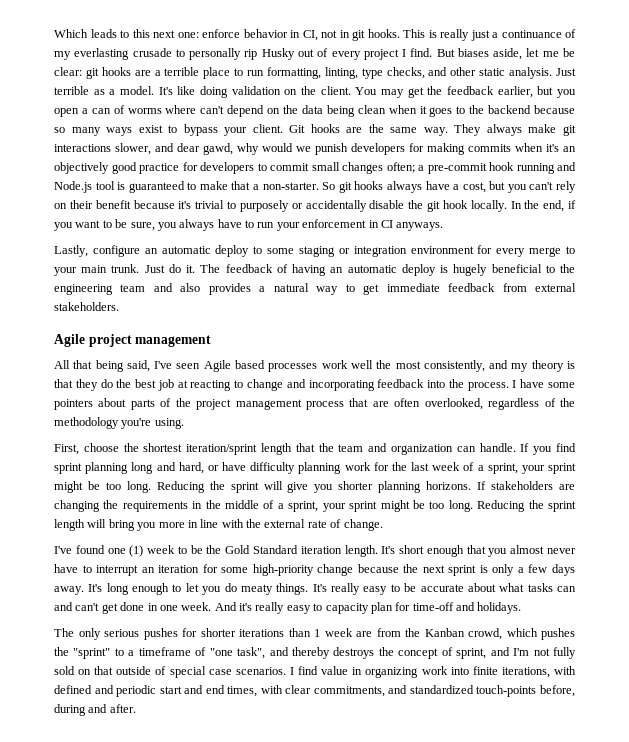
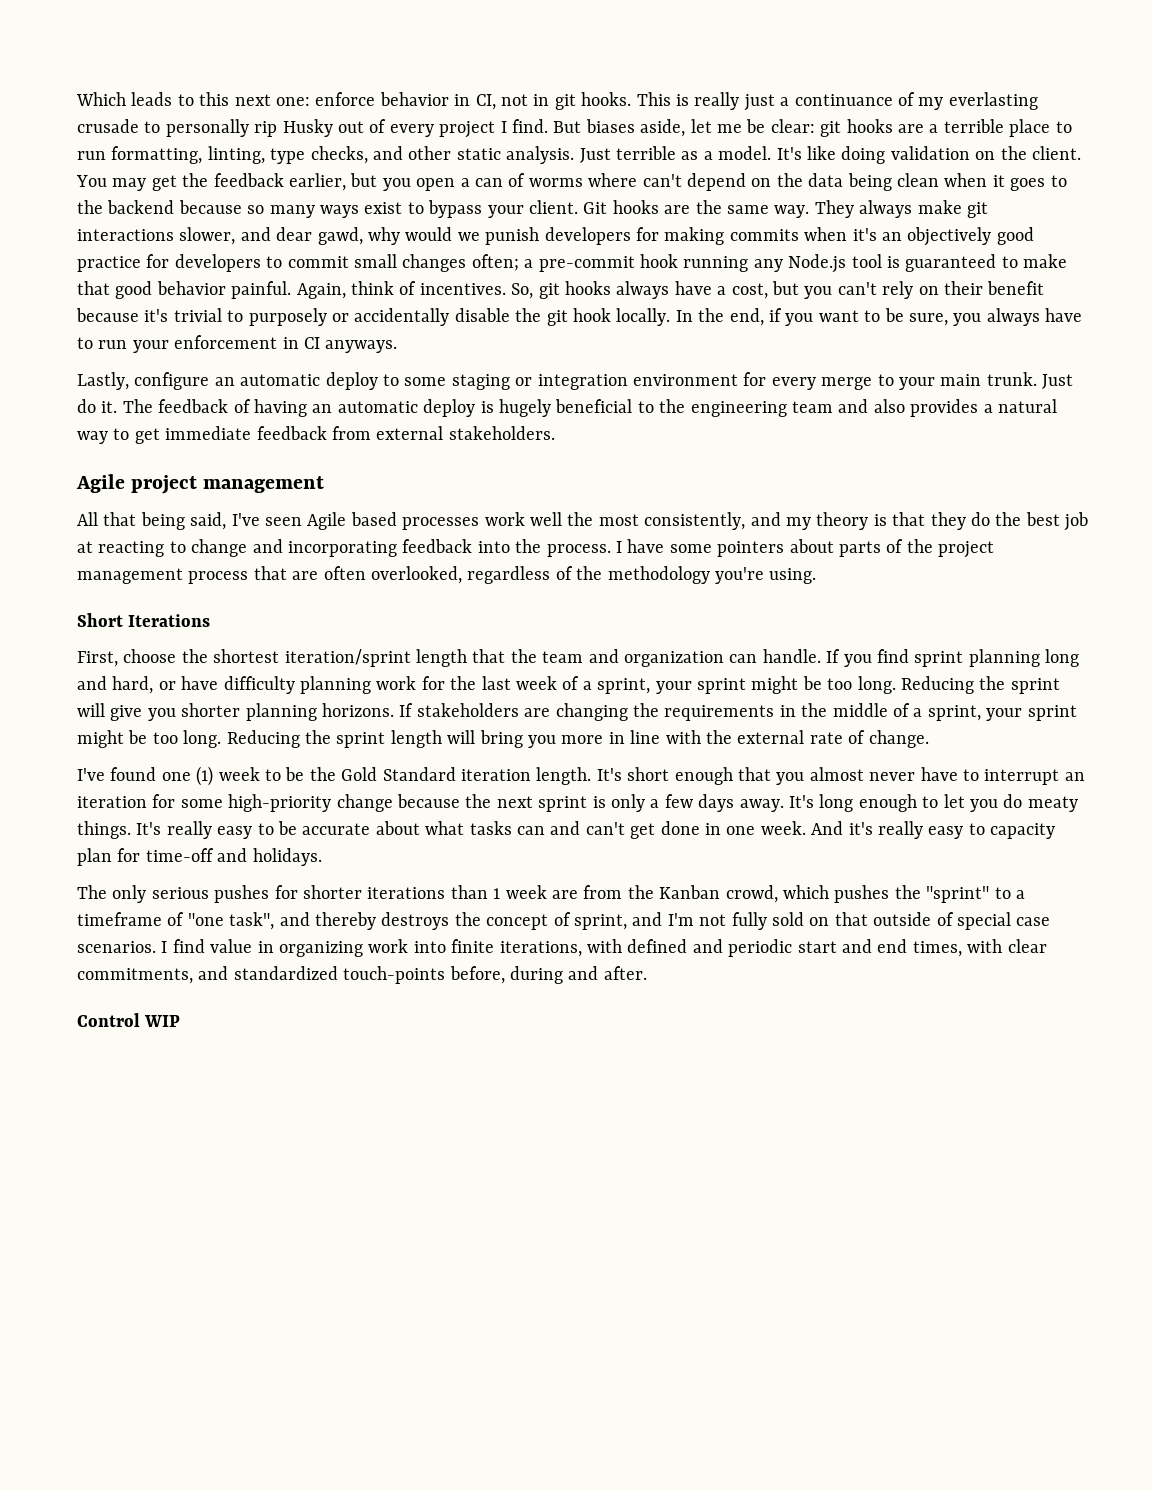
[557,162,576,171] and -> [753,259,783,272] any
[253,182,336,190] a non-starter. So -> [115,281,534,299] good behavior painful. Again, think of incentives. So,
(184, 423) none -> [77,613,211,627] // Short Iterations
(136, 708) none -> [77,1013,181,1027] // Control WIP

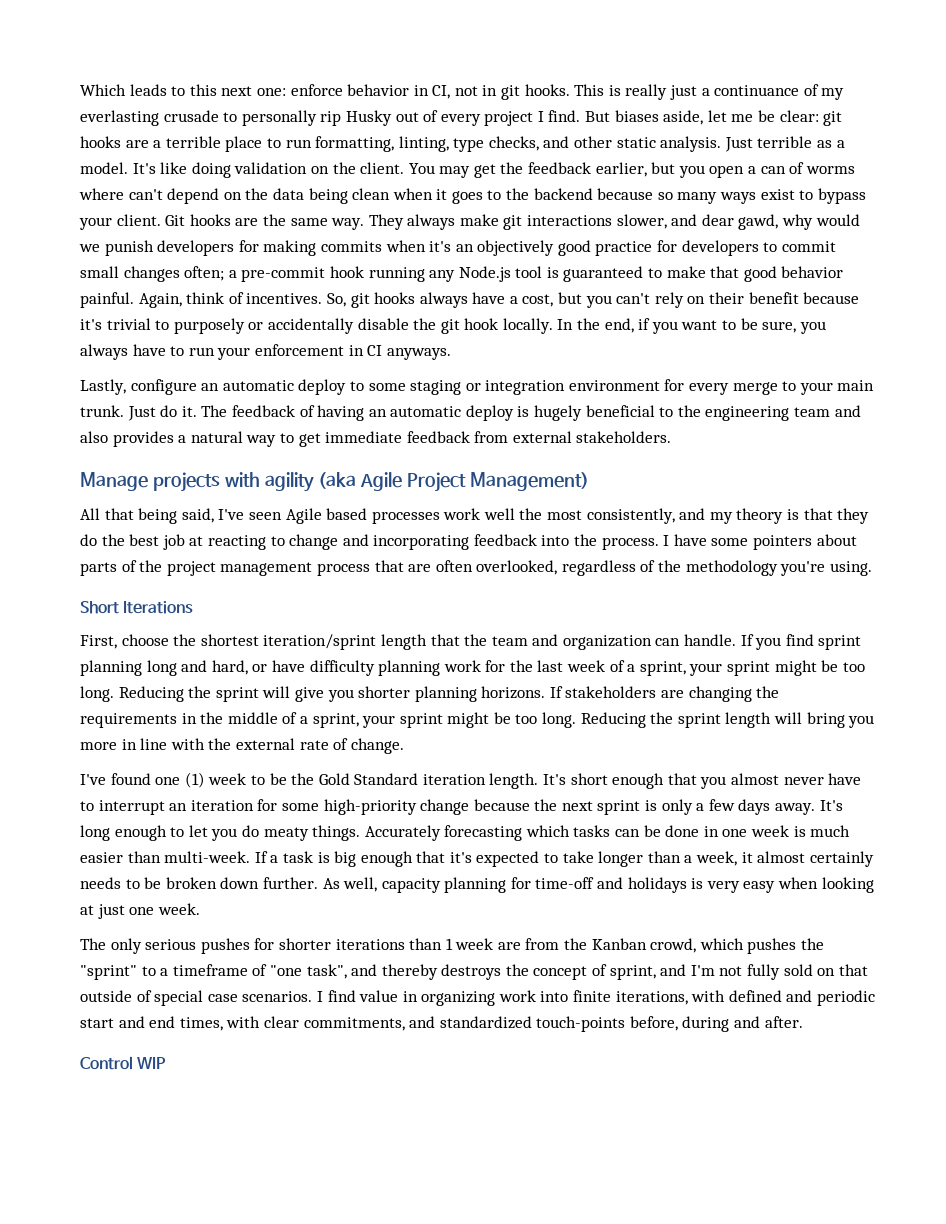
[76,474,325,494] Agile project management -> [80,472,590,492] Manage projects with agility (aka Agile Project Management)
[136,821,1056,839] [77,848,322,866] It's really easy to be accurate about what tasks can and can't get done in one week. And it's really easy to capacity plan for time-off and holidays. -> [364,825,851,841] [80,851,874,867] [80,877,874,893] [80,903,200,919] Accurately forecasting which tasks can be done in one week is much easier than multi-week. If a task is big enough that it's expected to take longer than a week, it almost certainly needs to be broken down further. As well, capacity planning for time-off and holidays is very easy when looking at just one week.

